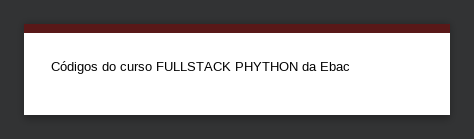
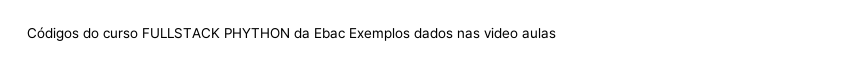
(350, 66) none -> [349,27,556,41] Exemplos dados nas video aulas

